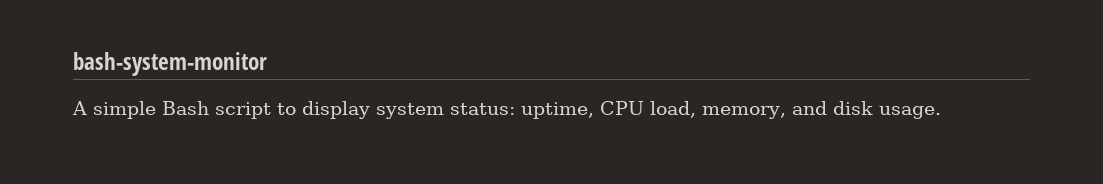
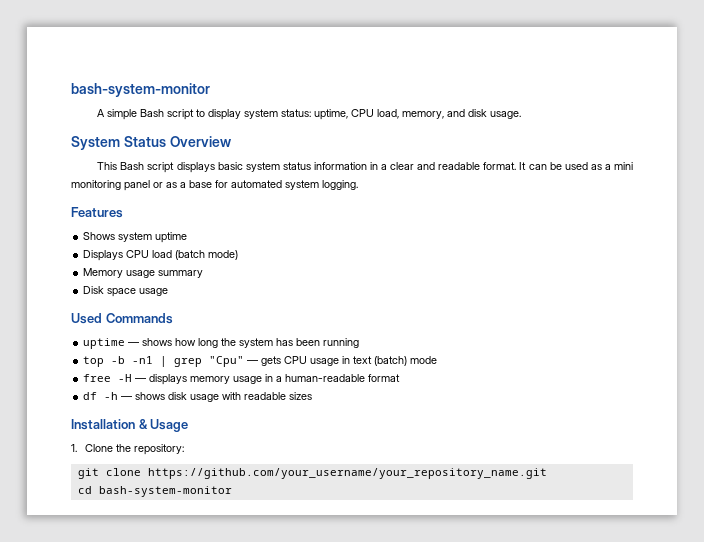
(941, 112) none -> [71,136,232,150] [97,162,633,173] [71,180,358,191] [71,207,123,218] [83,232,188,243] [83,250,239,261] [83,268,204,278] [83,286,169,297] [71,313,173,324] [83,338,360,349] [83,356,438,367] [83,374,401,385] [83,392,313,402] [71,419,189,432] [71,444,184,455] [77,468,547,479] [77,486,232,497] // System Status Overview // This Bash script displays basic system status information in a clear and readable format. It can be used as a mini monitoring panel or as a base for automated system logging. // Features // Shows system uptime // Displays CPU load (batch mode) // Memory usage summary // Disk space usage // Used Commands // uptime — shows how long the system has been running // top -b -n1 | grep "Cpu" — gets CPU usage in text (batch) mode // free -H — displays memory usage in a human-readable format // df -h — shows disk usage with readable sizes // Installation & Usage // 1. Clone the repository: // git clone https://github.com/your_username/your_repository_name.git // cd bash-system-monitor

